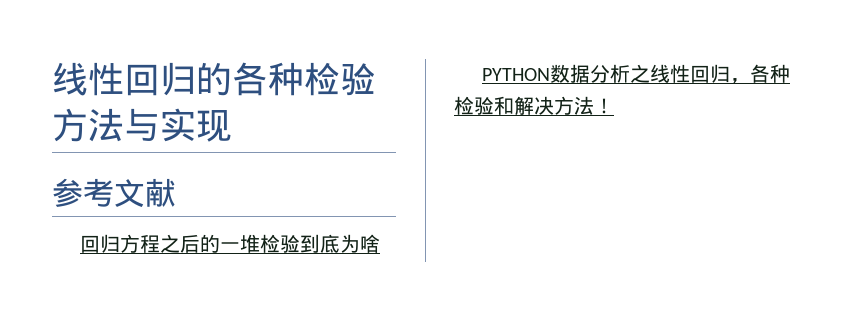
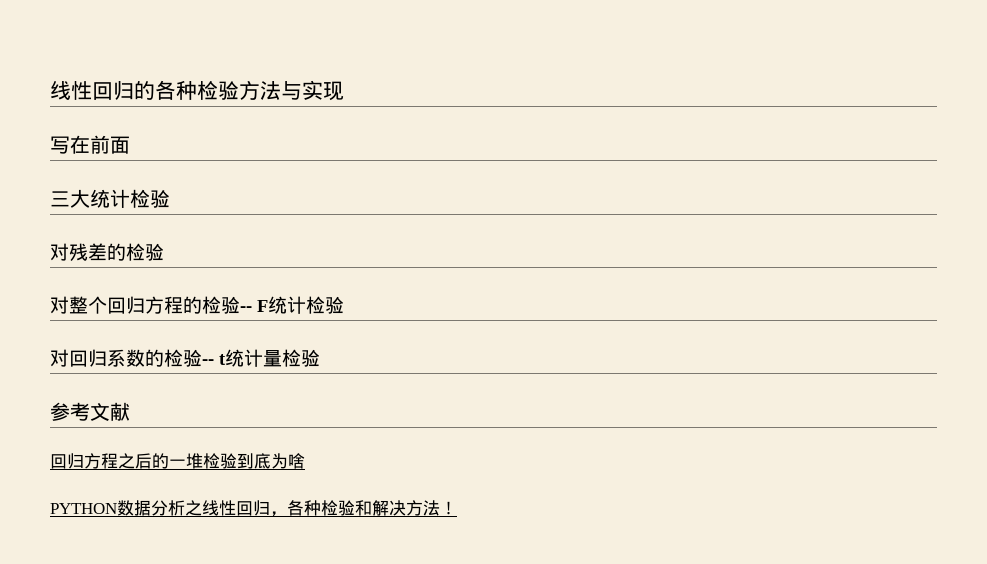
(232, 126) none -> [50,135,130,154] [50,189,170,208] [50,243,164,261] [50,296,344,314] [50,349,320,367] // 写在前面 // 三大统计检验 // 对残差的检验 // 对整个回归方程的检验-- F统计检验 // 对回归系数的检验-- t统计量检验

